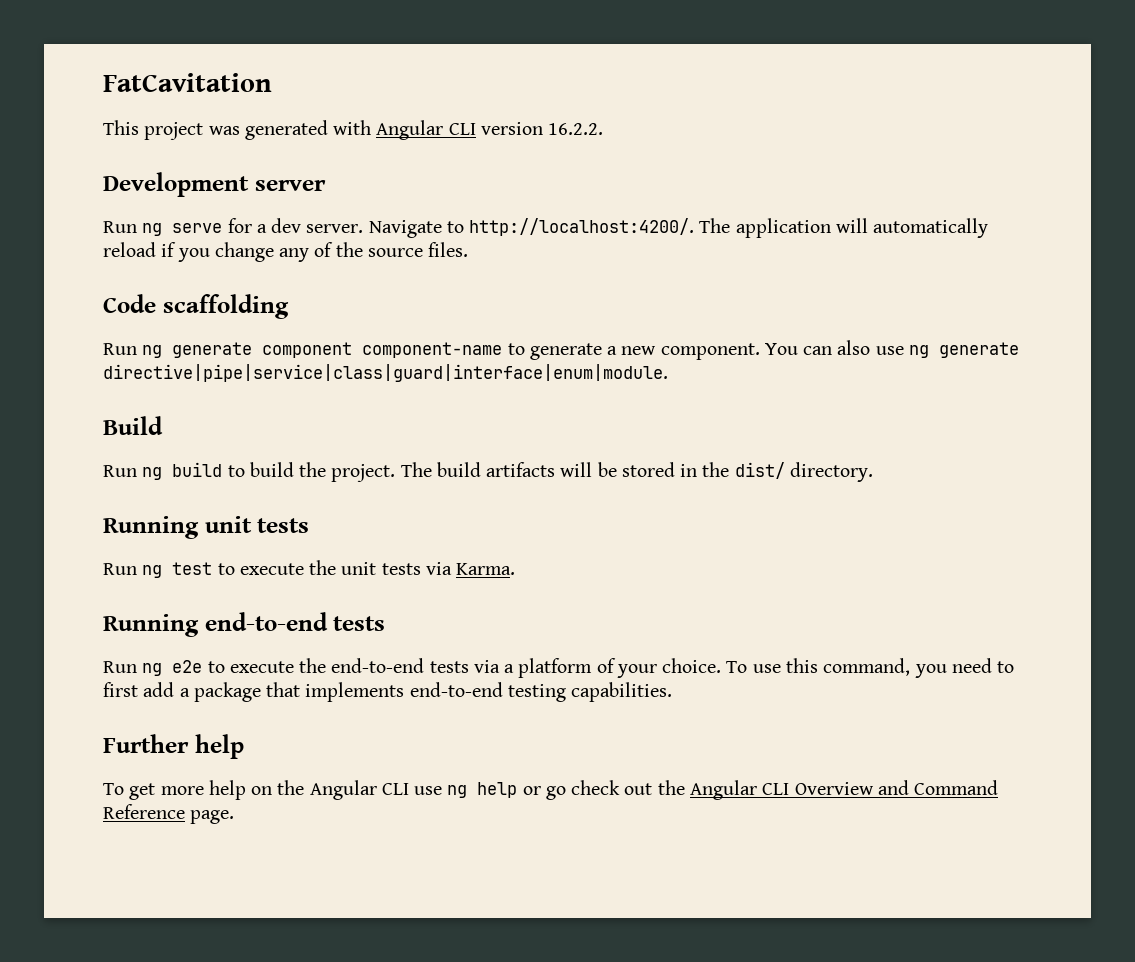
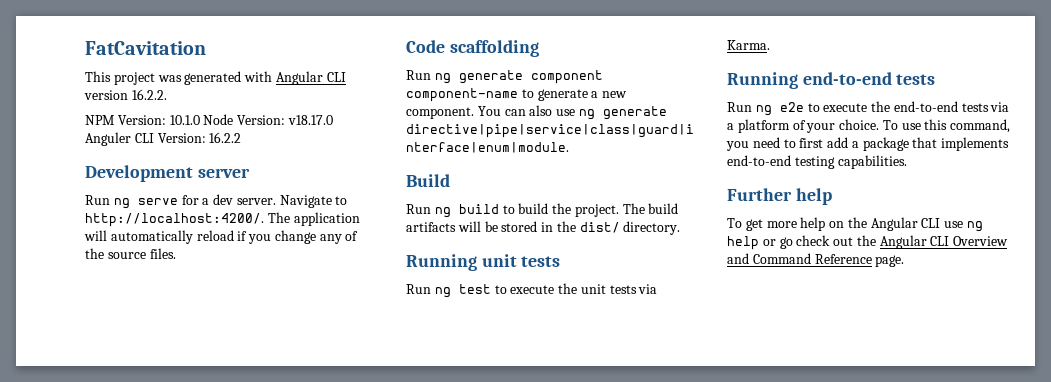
(604, 129) none -> [85,114,333,125] [85,132,242,146] // NPM Version: 10.1.0 Node Version: v18.17.0 Anguler CLI Version: 16.2.2

